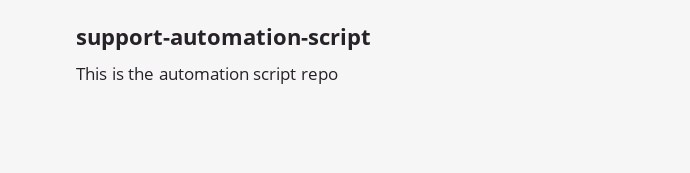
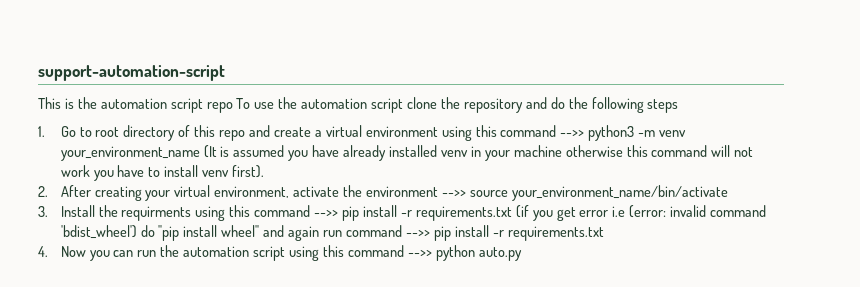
(338, 77) none -> [236,97,679,113] [38,125,687,141] [60,145,754,161] [60,165,265,181] [38,185,728,201] [38,205,767,221] [60,225,604,241] [38,245,522,261] To use the automation script clone the repository and do the following steps // 1. Go to root directory of this repo and create a virtual environment using this command -->> python3 -m venv your_environment_name (It is assumed you have already installed venv in your machine otherwise this command will not work you have to install venv first). // 2. After creating your virtual environment, activate the environment -->> source your_environment_name/bin/activate // 3. Install the requirments using this command -->> pip install -r requirements.txt (if you get error i.e (error: invalid command 'bdist_wheel') do "pip install wheel" and again run command -->> pip install -r requirements.txt // 4. Now you can run the automation script using this command -->> python auto.py

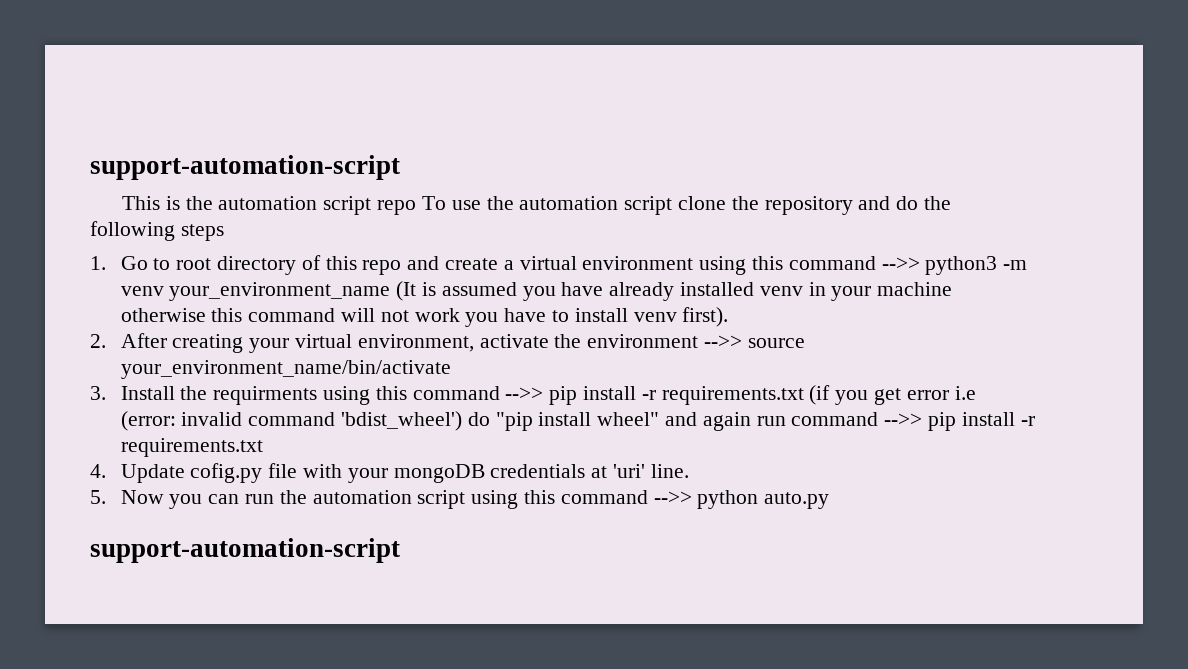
(48, 251) none -> [120,463,689,483] [90,490,106,504] Update cofig.py file with your mongoDB credentials at 'uri' line. // 5.
(522, 254) none -> [90,538,400,563] // support-automation-script

